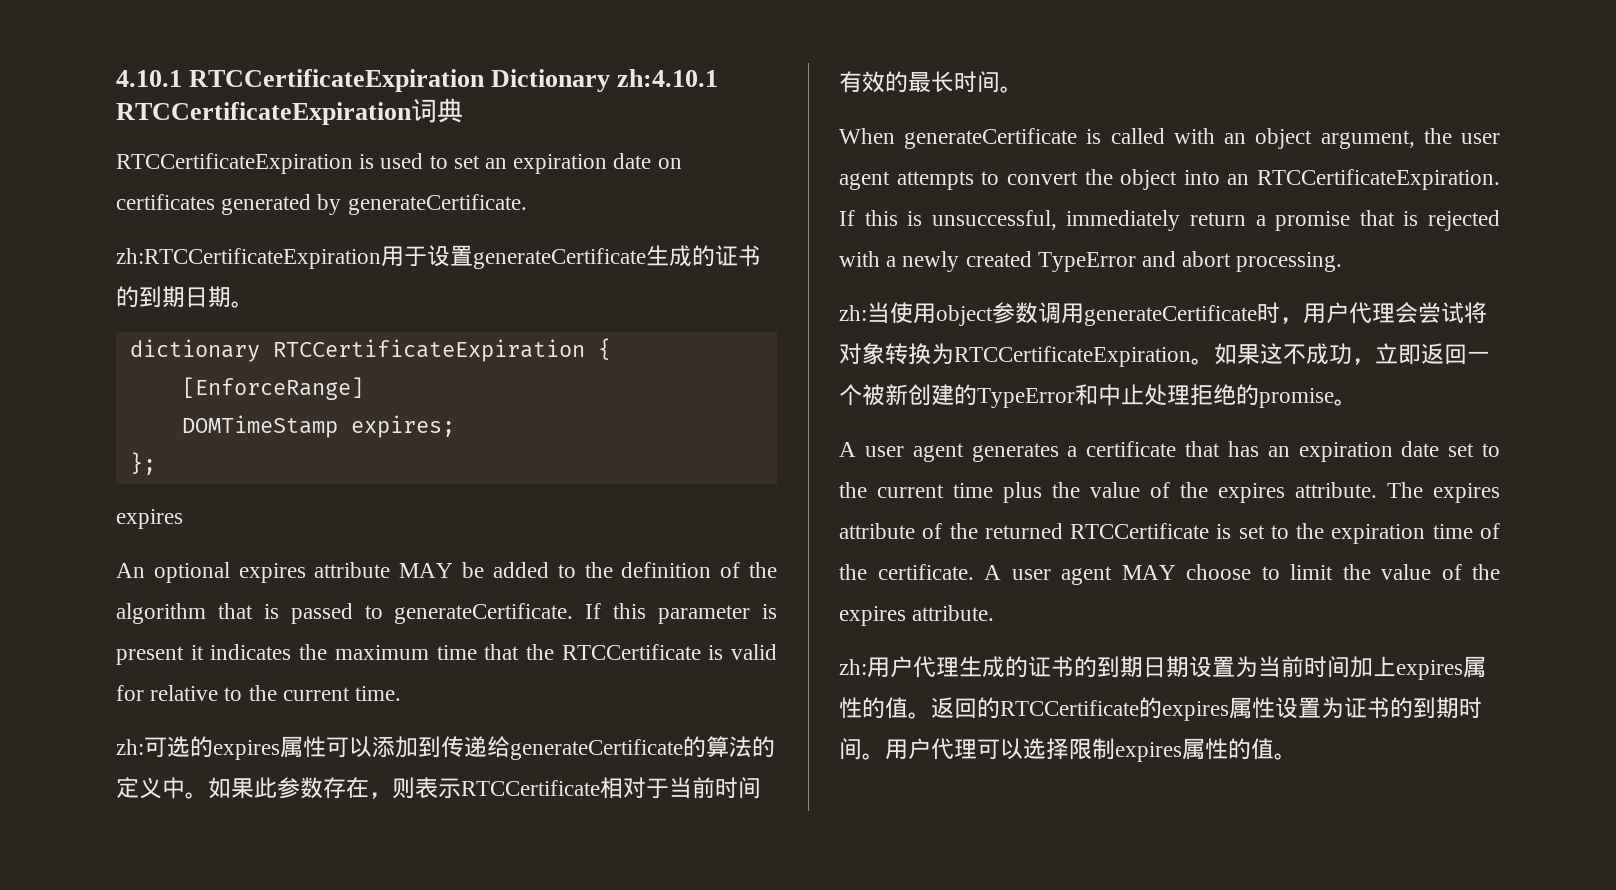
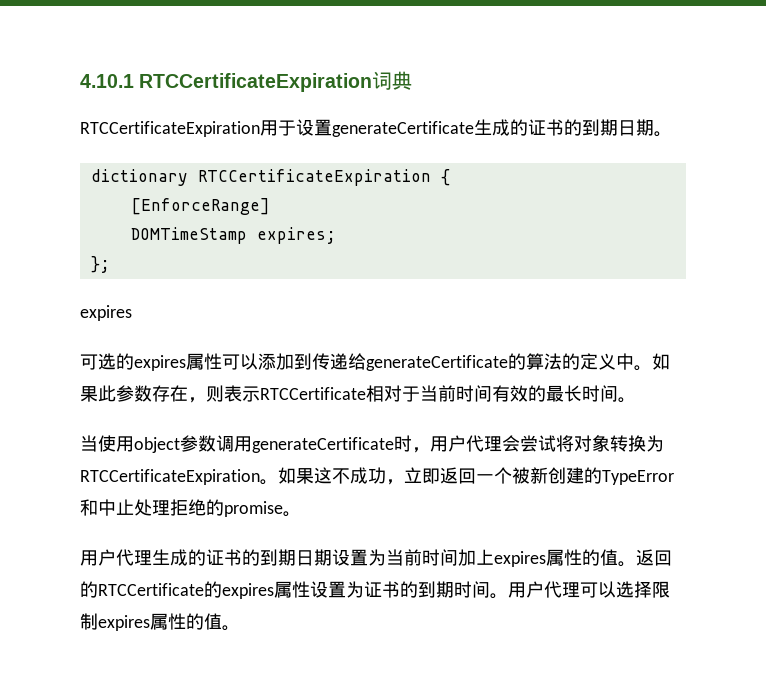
[491,69,719,92] [116,102,412,125] Dictionary zh:4.10.1 RTCCertificateExpiration -> (373, 82) none
[359,153,682,174] [116,194,527,215] [116,248,381,269] is used to set an expiration date on certificates generated by generateCertificate. // zh:RTCCertificateExpiration -> (260, 129) none
[116,562,777,583] [116,603,778,624] [116,644,777,665] [116,685,402,701] [116,739,144,755] An optional expires attribute MAY be added to the definition of the algorithm that is passed to generateCertificate. If this parameter is present it indicates the maximum time that the RTCCertificate is valid for relative to the current time. // zh: -> (132, 313) none
[839,128,1500,149] [839,169,1500,190] [839,210,1500,231] [839,251,1343,272] [839,305,867,321] When generateCertificate is called with an object argument, the user agent attempts to convert the object into an RTCCertificateExpiration. If this is unsuccessful, immediately return a promise that is rejected with a newly created TypeError and abort processing. // zh: -> (636, 400) none
[839,441,1500,462] [839,482,1500,503] [839,523,1500,544] [839,564,1500,585] [839,605,995,626] [839,659,867,675] A user agent generates a certificate that has an expiration date set to the current time plus the value of the expires attribute. The expires attribute of the returned RTCCertificate is set to the expiration time of the certificate. A user agent MAY choose to limit the value of the expires attribute. // zh: -> (301, 514) none

